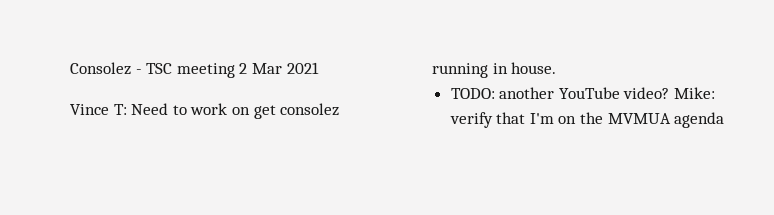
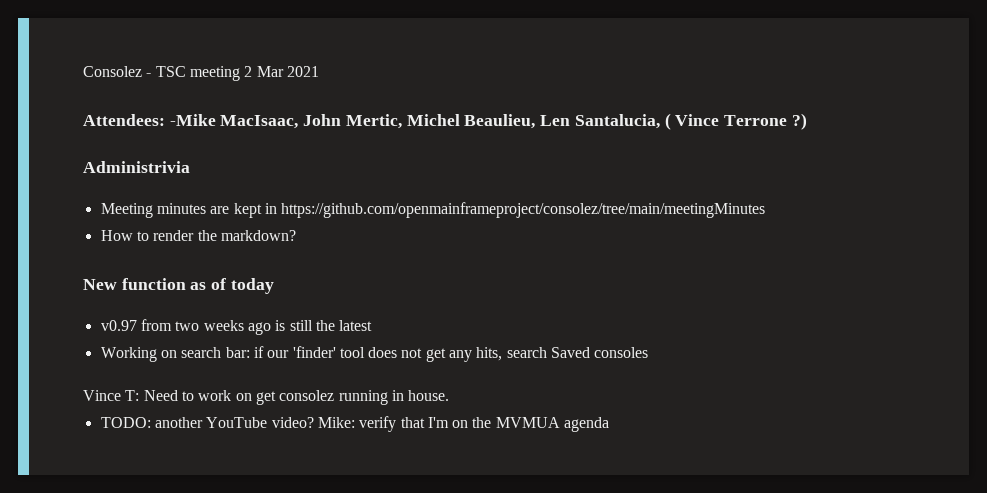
(319, 68) none -> [83,113,807,130] [83,161,190,173] [100,202,766,218] [100,230,296,241] [83,278,274,294] [100,319,373,335] [100,346,649,362] // Attendees: -Mike MacIsaac, John Mertic, Michel Beaulieu, Len Santalucia, ( Vince Terrone ?) // Administrivia // Meeting minutes are kept in https://github.com/openmainframeproject/consolez/tree/main/meetingMinutes // How to render the markdown? // New function as of today // v0.97 from two weeks ago is still the latest // Working on search bar: if our 'finder' tool does not get any hits, search Saved consoles

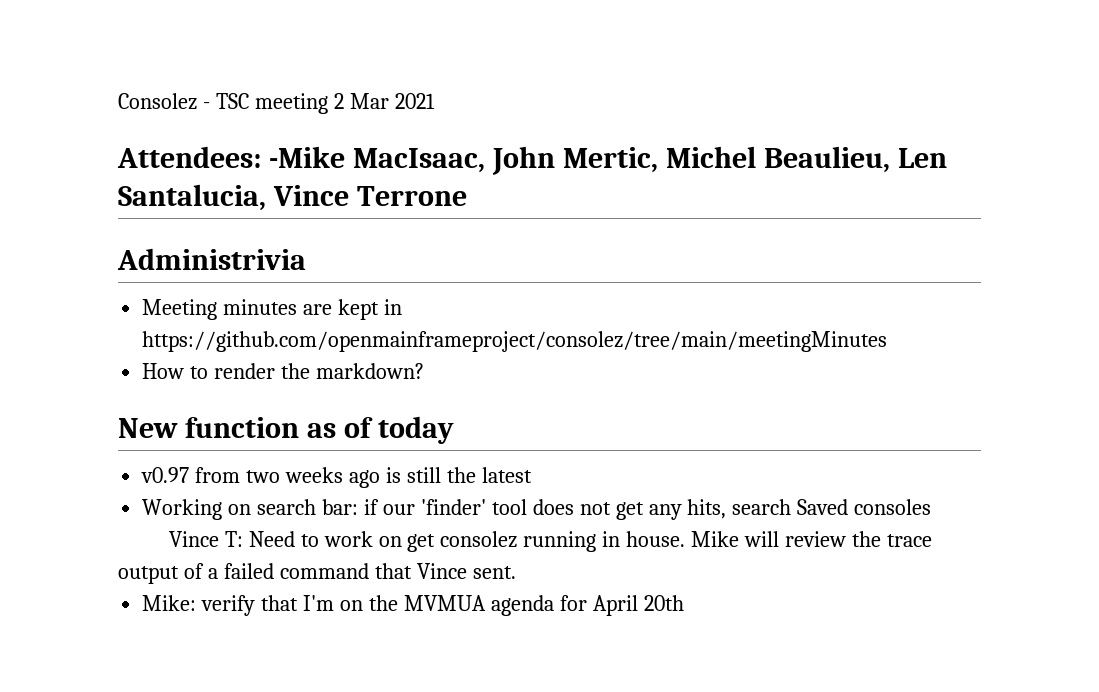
[664,113,671,130] ( -> (266, 197) none
[791,113,807,130] ?) -> (467, 196) none
[100,417,314,428] // TODO: another YouTube video? -> [691,531,932,547] [118,563,516,584] Mike will review the trace output of a failed command that Vince sent. //
(610, 424) none -> [559,595,684,616] for April 20th

